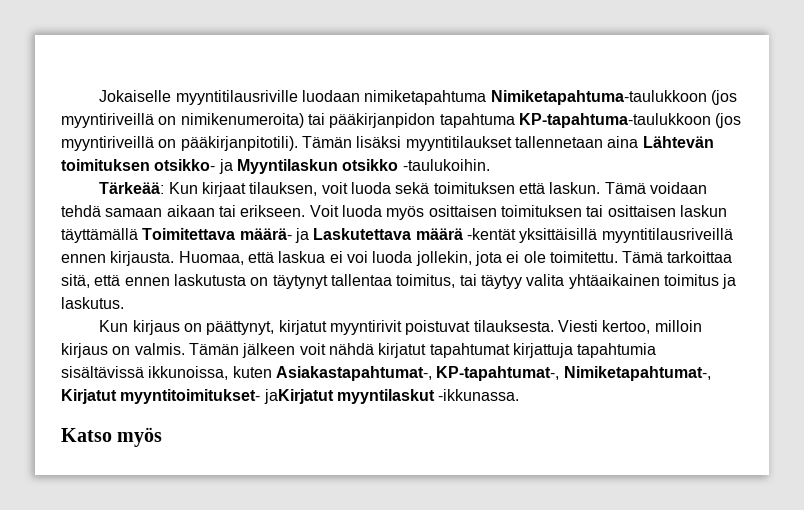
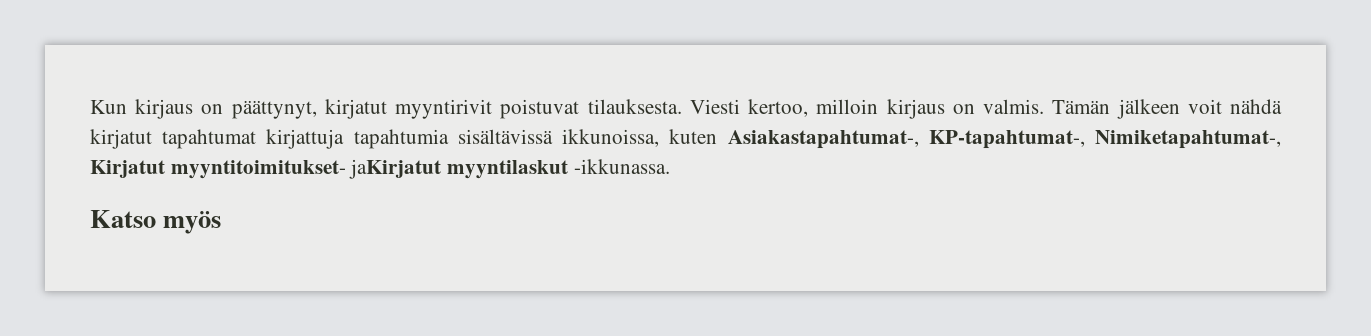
[99,90,737,105] [61,113,742,128] [61,136,714,151] [61,159,490,174] [99,182,707,197] [61,205,727,220] [61,228,733,243] [61,251,733,266] [61,274,737,289] [61,297,124,309] Jokaiselle myyntitilausriville luodaan nimiketapahtuma Nimiketapahtuma-taulukkoon (jos myyntiriveillä on nimikenumeroita) tai pääkirjanpidon tapahtuma KP-tapahtuma-taulukkoon (jos myyntiriveillä on pääkirjanpitotili). Tämän lisäksi myyntitilaukset tallennetaan aina Lähtevän toimituksen otsikko- ja Myyntilaskun otsikko -taulukoihin. // Tärkeää: Kun kirjaat tilauksen, voit luoda sekä toimituksen että laskun. Tämä voidaan tehdä samaan aikaan tai erikseen. Voit luoda myös osittaisen toimituksen tai osittaisen laskun täyttämällä Toimitettava määrä- ja Laskutettava määrä -kentät yksittäisillä myyntitilausriveillä ennen kirjausta. Huomaa, että laskua ei voi luoda jollekin, jota ei ole toimitettu. Tämä tarkoittaa sitä, että ennen laskutusta on täytynyt tallentaa toimitus, tai täytyy valita yhtäaikainen toimitus ja laskutus. // -> (90, 107) none

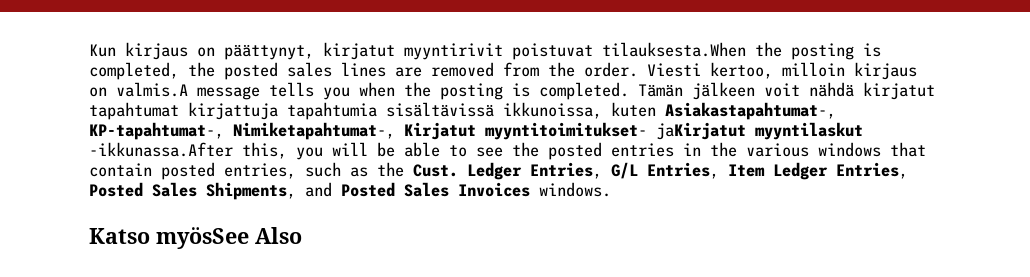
[587,99,682,114] tilauksesta. -> [602,42,881,60] [89,62,638,80] tilauksesta.When the posting is completed, the posted sales lines are removed from the order.
[983,99,1045,114] valmis. -> [116,82,629,100] valmis.A message tells you when the posting is completed.
[573,159,670,174] -ikkunassa. -> [89,142,926,160] [89,162,908,180] [89,182,611,200] -ikkunassa.After this, you will be able to see the posted entries in the various windows that contain posted entries, such as the Cust. Ledger Entries, G/L Entries, Item Ledger Entries, Posted Sales Shipments, and Posted Sales Invoices windows.
[163,211,222,234] myös -> [156,227,302,249] myösSee Also

